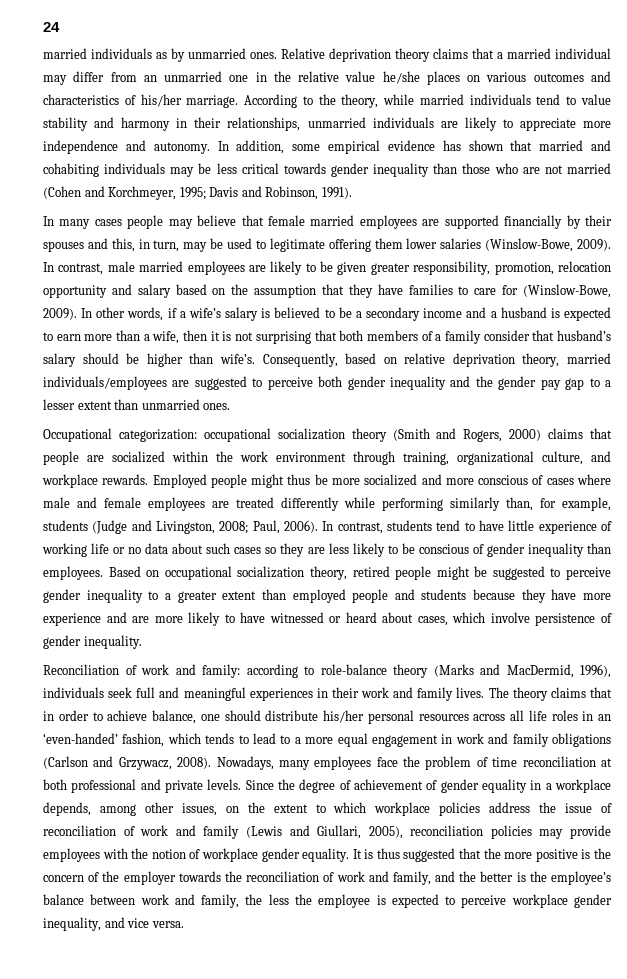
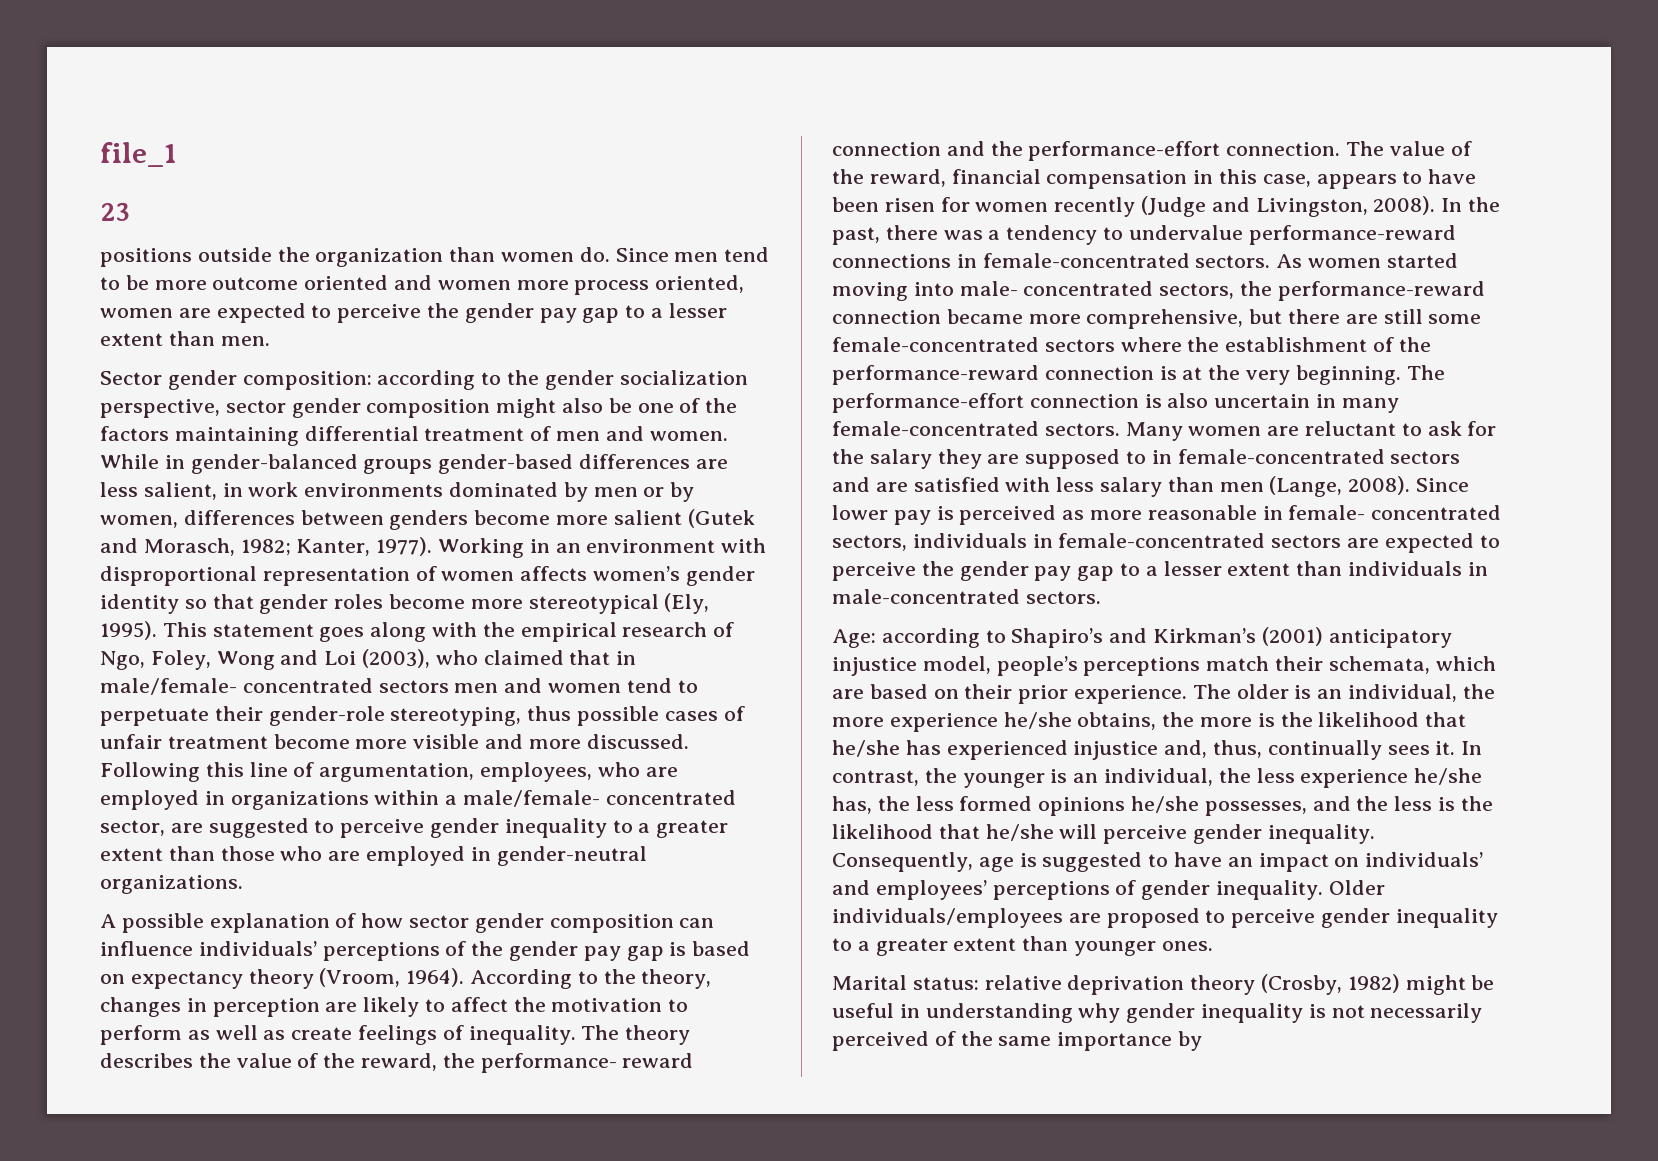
[43,22,60,32] [43,48,611,62] [43,71,611,85] [43,94,611,108] [43,117,611,131] [43,140,611,154] [43,163,612,177] [43,186,352,200] [43,215,613,229] [43,238,612,252] [43,261,611,275] [43,284,611,298] [43,307,611,321] [43,330,611,344] [43,353,611,367] [43,376,612,390] [43,399,231,410] [43,428,612,442] [43,451,611,465] [42,474,611,488] [43,497,611,511] [43,520,612,534] [42,543,611,557] [43,566,488,580] 24 // married individuals as by unmarried ones. Relative deprivation theory claims that a married individual may differ from an unmarried one in the relative value he/she places on various outcomes and characteristics of his/her marriage. According to the theory, while married individuals tend to value stability and harmony in their relationships, unmarried individuals are likely to appreciate more independence and autonomy. In addition, some empirical evidence has shown that married and cohabiting individuals may be less critical towards gender inequality than those who are not married (Cohen and Korchmeyer, 1995; Davis and Robinson, 1991). // In many cases people may believe that female married employees are supported financially by their spouses and this, in turn, may be used to legitimate offering them lower salaries (Winslow-Bowe, 2009). In contrast, male married employees are likely to be given greater responsibility, promotion, relocation opportunity and salary based on the assumption that they have families to care for (Winslow-Bowe, 2009). In other words, if a wife’s salary is believed to be a secondary income and a husband is expected to earn more than a wife, then it is not surprising that both members of a family consider that husband’s salary should be higher than wife’s. Consequently, based on relative deprivation theory, married individuals/employees are suggested to perceive both gender inequality and the gender pay gap to a lesser extent than unmarried ones. // Occupational categorization: occupational socialization theory (Smith and Rogers, 2000) claims that people are socialized within the work environment through training, organizational culture, and workplace rewards. Employed people might thus be more socialized and more conscious of cases where male and female employees are treated differently while performing similarly than, for example, students (Judge and Livingston, 2008; Paul, 2006). In contrast, students tend to have little experience of working life or no data about such cases so they are less likely to be conscious of gender inequality than employees. Based on occupational socialization theory, retired people might be -> [100,142,177,167] [100,202,130,221] [100,247,770,267] [100,275,745,295] [100,303,727,323] [100,331,270,346] [100,370,748,390] [100,398,738,418] [100,426,728,446] [100,454,728,474] [100,482,695,502] [100,509,755,530] [100,537,767,558] [100,566,755,586] [100,593,710,614] [100,621,735,642] [100,649,637,670] [100,678,698,695] [100,706,745,726] [100,734,689,749] [100,762,678,782] [100,790,736,810] [100,820,203,836] file_1 // 23 // positions outside the organization than women do. Since men tend to be more outcome oriented and women more process oriented, women are expected to perceive the gender pay gap to a lesser extent than men. // Sector gender composition: according to the gender socialization perspective, sector gender composition might also be one of the factors maintaining differential treatment of men and women. While in gender-balanced groups gender-based differences are less salient, in work environments dominated by men or by women, differences between genders become more salient (Gutek and Morasch, 1982; Kanter, 1977). Working in an environment with disproportional representation of women affects women’s gender identity so that gender roles become more stereotypical (Ely, 1995). This statement goes along with the empirical research of Ngo, Foley, Wong and Loi (2003), who claimed that in male/female- concentrated sectors men and women tend to perpetuate their gender-role stereotyping, thus possible cases of unfair treatment become more visible and more discussed. Following this line of argumentation, employees, who are employed in organizations within a male/female- concentrated sector, are
[292,589,612,603] [43,612,613,626] [43,635,142,649] [43,664,611,678] [43,687,612,701] [43,710,611,724] [43,733,611,747] [43,756,612,770] [43,779,611,793] [43,802,613,816] [43,825,611,839] [43,848,611,862] [43,871,611,885] [43,894,612,908] [43,917,184,931] employed people and students because they have more experience and are more likely to have witnessed or heard about cases, which involve persistence of gender inequality. // Reconciliation of work and family: according to role-balance theory (Marks and MacDermid, 1996), individuals seek full and meaningful experiences in their work and family lives. The theory claims that in order to achieve balance, one should distribute his/her personal resources across all life roles in an ‘even-handed’ fashion, which tends to lead to a more equal engagement in work and family obligations (Carlson and Grzywacz, 2008). Nowadays, many employees face the problem of time reconciliation at both professional and private levels. Since the degree of achievement of gender equality in a workplace depends, among other issues, on the extent to which workplace policies address the issue of reconciliation of work and family (Lewis and Giullari, 2005), reconciliation policies may provide employees with the notion of workplace gender equality. It is thus suggested that the more positive is the concern of the employer towards the reconciliation of work and family, and the better is the employee’s balance between work and family, the less the employee is expected to perceive workplace gender inequality, and vice versa. -> [220,846,647,866] [100,875,243,894] [100,913,715,933] [100,941,751,961] [100,968,712,989] [100,997,689,1017] [100,1025,691,1045] [100,1053,694,1073] [832,141,1472,161] [832,169,1477,189] [832,196,1501,217] [832,225,1456,245] [832,253,1458,268] [832,281,1485,301] [832,309,1482,329] [832,337,1431,352] [832,365,1445,385] [832,393,1399,413] [832,421,1497,441] [832,449,1461,469] [832,476,1470,497] [832,505,1502,525] [832,533,1500,553] [832,561,1488,581] [832,589,1101,604] [832,627,1452,648] [832,656,1496,676] [832,684,1495,704] [832,712,1467,732] [832,740,1483,760] [832,768,1483,788] [832,796,1493,816] [832,824,1375,844] [832,852,1484,872] [832,880,1385,900] [832,908,1498,928] [832,936,1213,956] [832,974,1495,995] [832,1003,1483,1023] [832,1031,1203,1051] those who are employed in gender-neutral organizations. // A possible explanation of how sector gender composition can influence individuals’ perceptions of the gender pay gap is based on expectancy theory (Vroom, 1964). According to the theory, changes in perception are likely to affect the motivation to perform as well as create feelings of inequality. The theory describes the value of the reward, the performance- reward connection and the performance-effort connection. The value of the reward, financial compensation in this case, appears to have been risen for women recently (Judge and Livingston, 2008). In the past, there was a tendency to undervalue performance-reward connections in female-concentrated sectors. As women started moving into male- concentrated sectors, the performance-reward connection became more comprehensive, but there are still some female-concentrated sectors where the establishment of the performance-reward connection is at the very beginning. The performance-effort connection is also uncertain in many female-concentrated sectors. Many women are reluctant to ask for the salary they are supposed to in female-concentrated sectors and are satisfied with less salary than men (Lange, 2008). Since lower pay is perceived as more reasonable in female- concentrated sectors, individuals in female-concentrated sectors are expected to perceive the gender pay gap to a lesser extent than individuals in male-concentrated sectors. // Age: according to Shapiro’s and Kirkman’s (2001) anticipatory injustice model, people’s perceptions match their schemata, which are based on their prior experience. The older is an individual, the more experience he/she obtains, the more is the likelihood that he/she has experienced injustice and, thus, continually sees it. In contrast, the younger is an individual, the less experience he/she has, the less formed opinions he/she possesses, and the less is the likelihood that he/she will perceive gender inequality. Consequently, age is suggested to have an impact on individuals’ and employees’ perceptions of gender inequality. Older individuals/employees are proposed to perceive gender inequality to a greater extent than younger ones. // Marital status: relative deprivation theory (Crosby, 1982) might be useful in understanding why gender inequality is not necessarily perceived of the same importance by

